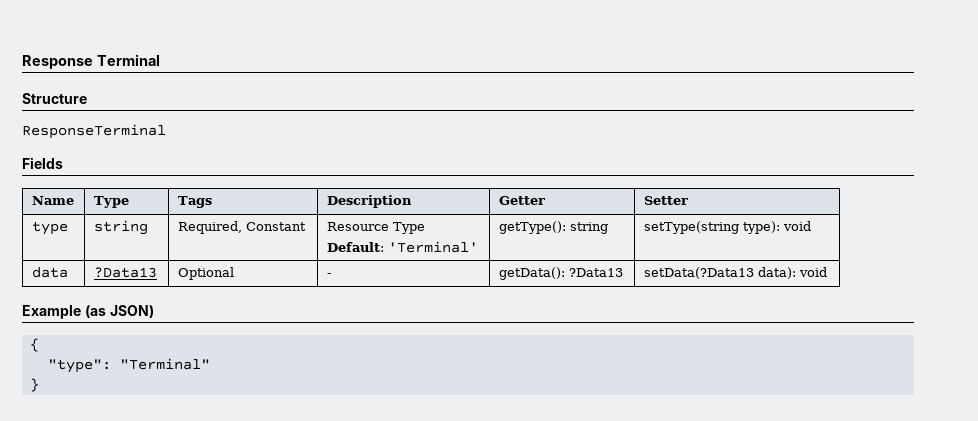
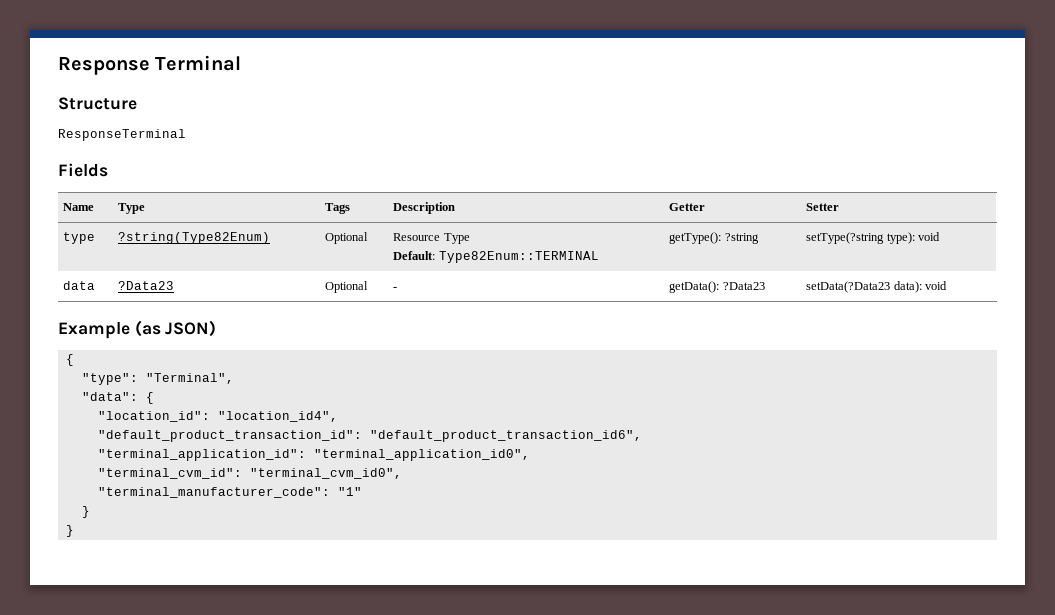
[93,220,148,235] [177,221,306,234] string | Required, Constant -> [118,232,271,244] [325,232,369,244] ?string(Type82Enum) | Optional
[387,241,478,253] 'Terminal' -> [438,251,599,263] Type82Enum::TERMINAL
[569,222,608,234] [643,221,739,234] string | setType(string -> [724,233,759,244] [806,232,885,244] ?string | setType(?string
[93,267,157,278] ?Data13 -> [118,281,175,290] ?Data23
[568,268,623,277] [643,267,754,279] ?Data13 | setData(?Data13 -> [722,282,765,290] [806,281,891,293] ?Data23 | setData(?Data23
[119,358,210,370] [29,378,39,392] "Terminal" // } -> [145,373,234,384] [81,392,154,404] [97,411,338,422] [97,430,642,442] [97,449,530,461] [97,468,402,479] [97,487,362,498] [81,506,90,518] [65,525,74,537] "Terminal", // "data": { // "location_id": "location_id4", // "default_product_transaction_id": "default_product_transaction_id6", // "terminal_application_id": "terminal_application_id0", // "terminal_cvm_id": "terminal_cvm_id0", // "terminal_manufacturer_code": "1" // } // }

